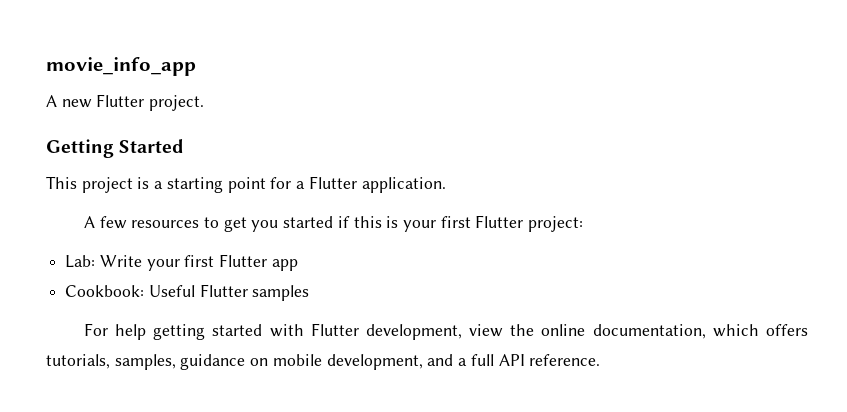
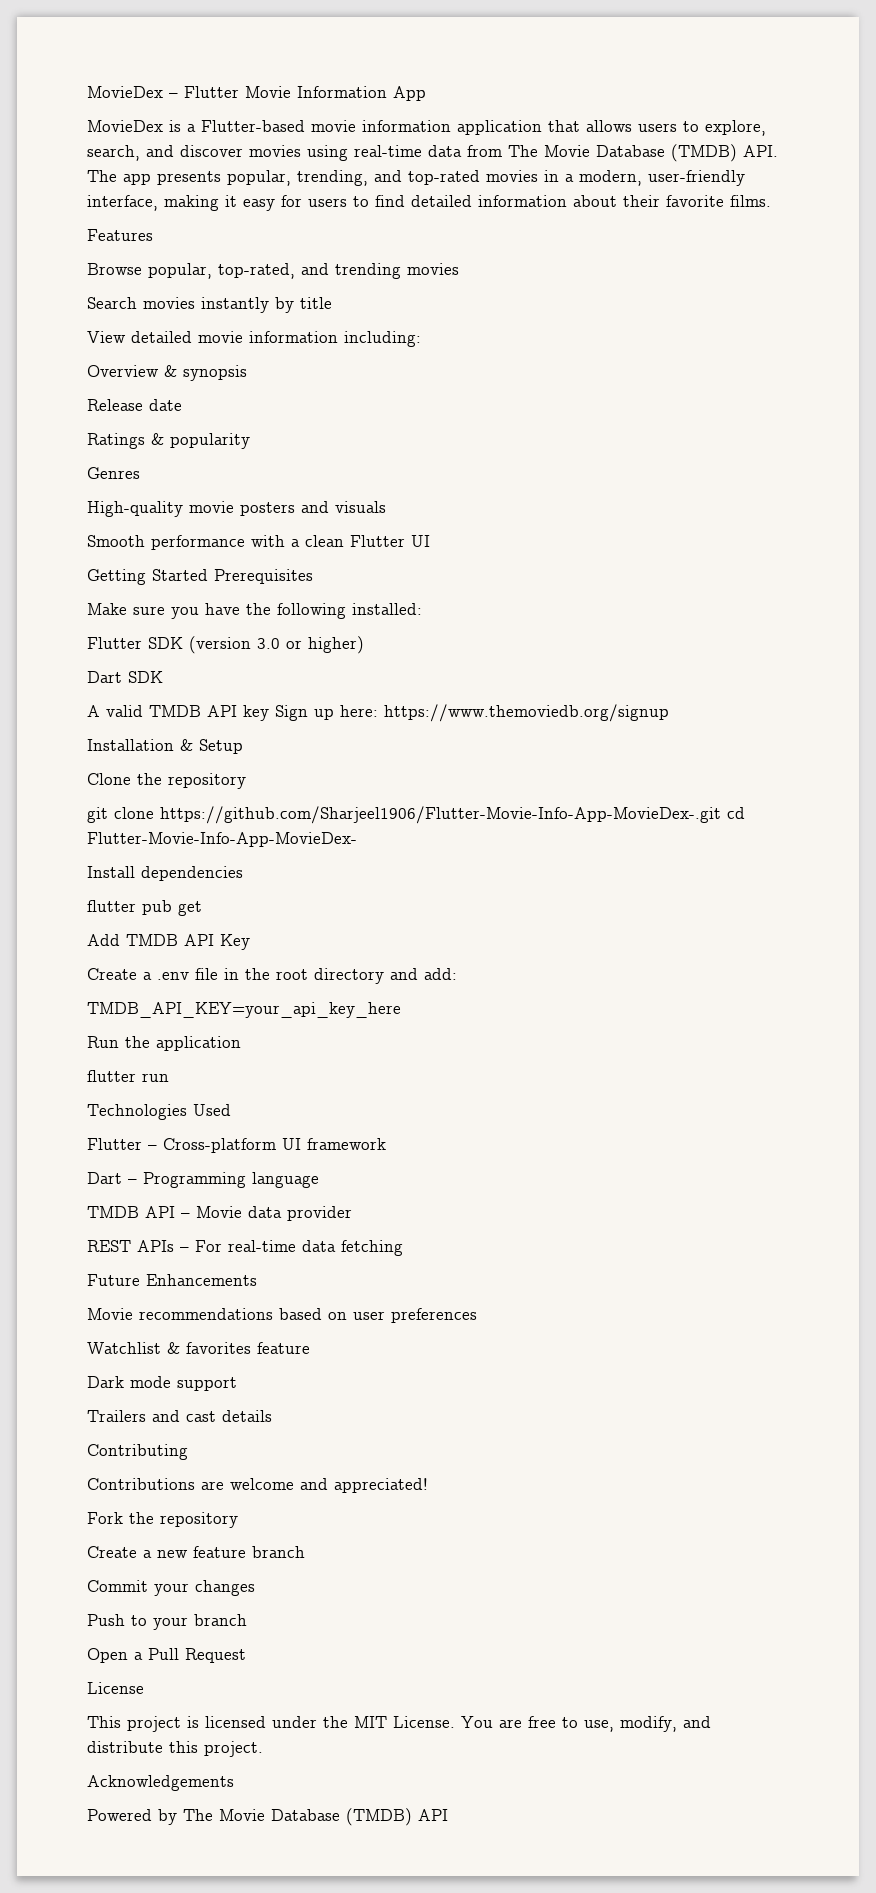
[46,57,196,76] [46,94,205,111] [46,139,185,158] [46,176,446,193] [83,215,584,232] [65,254,298,271] [65,284,310,301] [83,323,808,340] [46,354,601,370] movie_info_app // A new Flutter project. // Getting Started // This project is a starting point for a Flutter application. // A few resources to get you started if this is your first Flutter project: // Lab: Write your first Flutter app // Cookbook: Useful Flutter samples // For help getting started with Flutter development, view the online documentation, which offers tutorials, samples, guidance on mobile development, and a full API reference. -> [87,86,426,101] [87,120,766,136] [87,144,778,162] [87,170,745,186] [87,195,771,211] [87,229,153,241] [87,263,459,279] [87,297,332,313] [87,331,421,347] [87,365,247,381] [87,399,182,411] [87,433,250,449] [87,467,140,479] [87,501,386,517] [87,535,430,550] [87,569,313,585] [87,603,422,619] [87,636,364,654] [87,671,163,683] [87,704,669,722] [87,739,243,754] [87,773,246,789] [87,806,745,824] [87,832,357,847] [87,866,243,881] [87,900,202,916] [87,934,250,950] [87,968,457,984] [87,1002,401,1018] [87,1036,241,1051] [87,1070,169,1082] [87,1104,231,1120] [87,1138,386,1153] [87,1172,319,1188] [87,1206,352,1221] [87,1240,403,1256] [87,1274,257,1286] [87,1308,477,1323] [87,1342,310,1354] [87,1376,237,1391] [87,1410,272,1422] [87,1444,188,1460] [87,1478,428,1493] [87,1512,238,1528] [87,1546,305,1558] [87,1580,255,1596] [87,1614,247,1630] [87,1648,246,1663] [87,1682,144,1694] [87,1716,711,1732] [87,1741,263,1757] [87,1775,234,1791] [87,1808,448,1826] MovieDex – Flutter Movie Information App // MovieDex is a Flutter-based movie information application that allows users to explore, search, and discover movies using real-time data from The Movie Database (TMDB) API. The app presents popular, trending, and top-rated movies in a modern, user-friendly interface, making it easy for users to find detailed information about their favorite films. // Features // Browse popular, top-rated, and trending movies // Search movies instantly by title // View detailed movie information including: // Overview & synopsis // Release date // Ratings & popularity // Genres // High-quality movie posters and visuals // Smooth performance with a clean Flutter UI // Getting Started Prerequisites // Make sure you have the following installed: // Flutter SDK (version 3.0 or higher) // Dart SDK // A valid TMDB API key Sign up here: https://www.themoviedb.org/signup // Installation & Setup // Clone the repository // git clone https://github.com/Sharjeel1906/Flutter-Movie-Info-App-MovieDex-.git cd Flutter-Movie-Info-App-MovieDex- // Install dependencies // flutter pub get // Add TMDB API Key // Create a .env file in the root directory and add: // TMDB_API_KEY=your_api_key_here // Run the application // flutter run // Technologies Used // Flutter – Cross-platform UI framework // Dart – Programming language // TMDB API – Movie data provider // REST APIs – For real-time data fetching // Future Enhancements // Movie recommendations based on user preferences // Watchlist & favorites feature // Dark mode support // Trailers and cast details // Contributing // Contributions are welcome and appreciated! // Fork the repository // Create a new feature branch // Commit your changes // Push to your branch // Open a Pull Request // License // This project is licensed under the MIT License. You are free to use, modify, and distribute this project. // Acknowledgements // Powered by The Movie Database (TMDB) API

